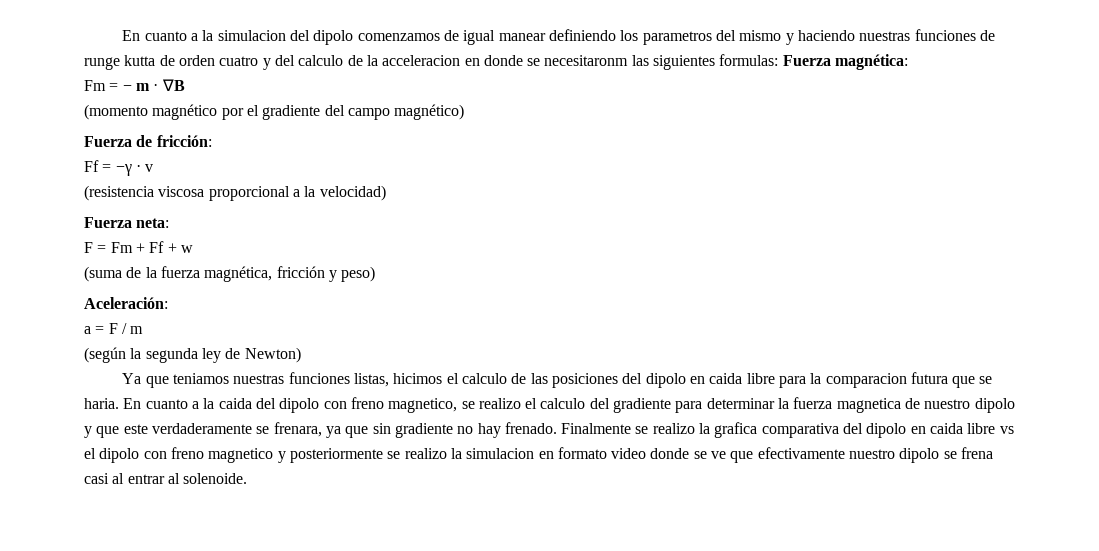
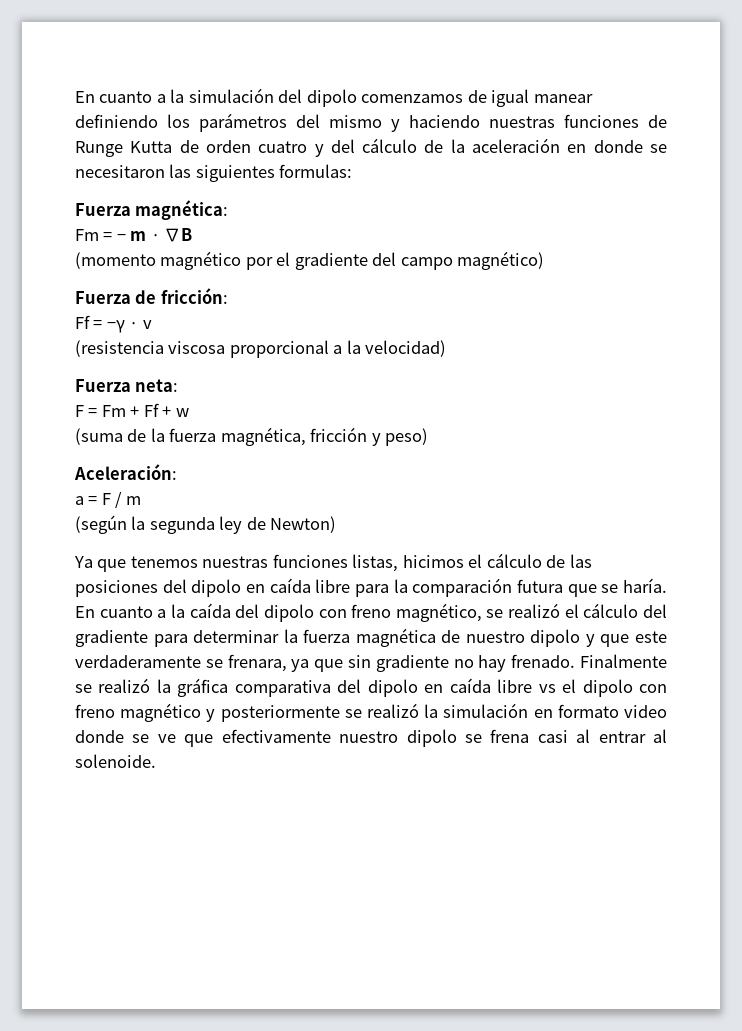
[122,30,286,41] En cuanto a la simulacion -> [75,88,274,103] En cuanto a la simulación
[642,31,712,45] parametros -> [199,113,287,132] parámetros
[84,55,156,70] runge kutta -> [75,141,173,157] Runge Kutta
[298,55,461,66] calculo de la acceleracion -> [362,138,561,153] cálculo de la aceleración
[544,55,629,66] necesitaronm -> [75,165,165,178] necesitaron
(779, 60) none -> (353, 171) //
[173,373,230,384] teniamos -> [130,556,198,568] tenemos
[461,373,507,384] calculo -> [486,553,542,568] cálculo
[709,373,743,384] caida -> [269,578,311,593] caída
[825,373,907,388] comparacion -> [412,578,513,597] comparación
[84,398,252,409] haria. En cuanto a la caida -> [623,578,667,593] [75,603,231,618] haría. En cuanto a la caída
[388,398,586,413] magnetico, se realizo el calculo -> [395,603,639,622] magnético, se realizó el cálculo
[836,398,901,413] magnetica -> [355,628,436,647] magnética
[652,422,758,438] realizo la grafica -> [98,678,229,697] realizó la gráfica
[930,423,964,434] caida -> [449,678,491,693] caída
[208,448,274,463] magnetico -> [120,703,202,722] magnético
[404,448,535,459] realizo la simulacion -> [367,703,529,718] realizó la simulación

